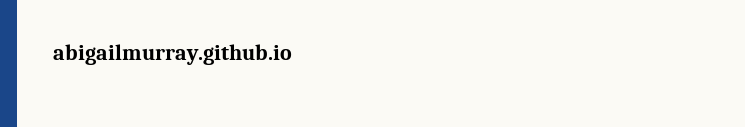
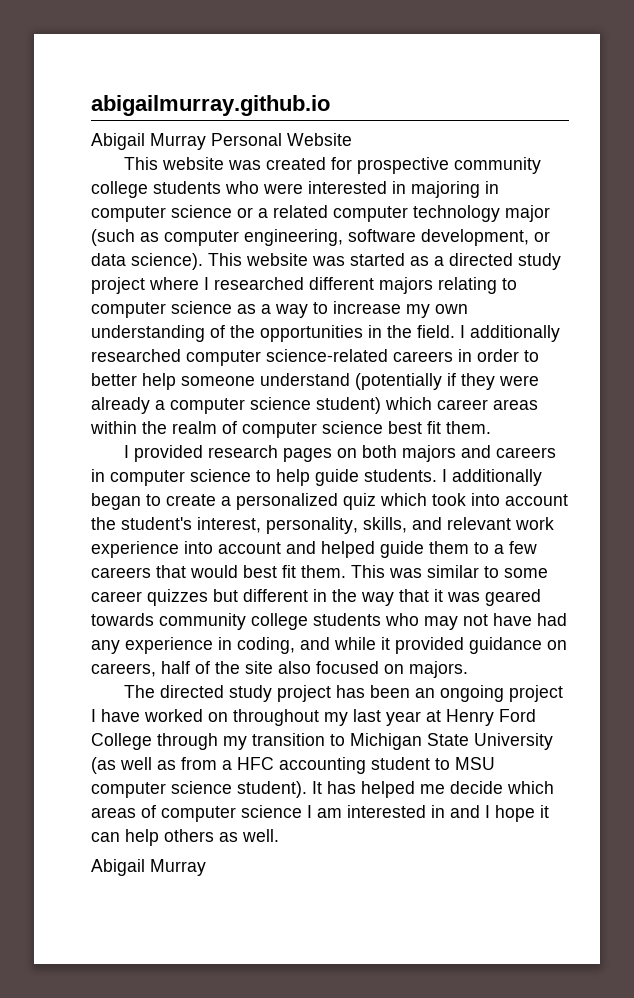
(292, 54) none -> [91,133,352,150] [124,157,542,174] [91,181,499,198] [91,205,550,222] [91,229,550,246] [91,253,561,270] [91,277,517,294] [91,301,468,318] [91,325,560,342] [91,349,539,366] [91,373,539,390] [91,397,538,414] [90,421,491,438] [124,445,557,462] [91,469,542,486] [91,493,568,510] [91,517,554,534] [91,541,537,558] [91,565,548,578] [91,589,541,606] [91,613,567,630] [91,637,567,654] [91,661,468,678] [124,685,564,702] [91,709,536,726] [91,733,553,750] [91,757,495,774] [91,781,554,798] [91,805,549,822] [91,829,279,846] [91,859,206,876] // Abigail Murray Personal Website // This website was created for prospective community college students who were interested in majoring in computer science or a related computer technology major (such as computer engineering, software development, or data science). This website was started as a directed study project where I researched different majors relating to computer science as a way to increase my own understanding of the opportunities in the field. I additionally researched computer science-related careers in order to better help someone understand (potentially if they were already a computer science student) which career areas within the realm of computer science best fit them. // I provided research pages on both majors and careers in computer science to help guide students. I additionally began to create a personalized quiz which took into account the student's interest, personality, skills, and relevant work experience into account and helped guide them to a few careers that would best fit them. This was similar to some career quizzes but different in the way that it was geared towards community college students who may not have had any experience in coding, and while it provided guidance on careers, half of the site also focused on majors. // The directed study project has been an ongoing project I have worked on throughout my last year at Henry Ford College through my transition to Michigan State University (as well as from a HFC accounting student to MSU computer science student). It has helped me decide which areas of computer science I am interested in and I hope it can help others as well. // Abigail Murray

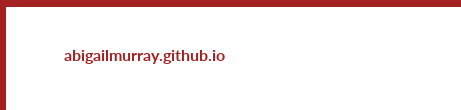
[91,133,352,150] [124,157,542,174] [91,181,499,198] [91,205,550,222] [91,229,550,246] [91,253,561,270] [91,277,517,294] [91,301,468,318] [91,325,560,342] [91,349,539,366] [91,373,539,390] [91,397,538,414] [90,421,491,438] [124,445,557,462] [91,469,542,486] [91,493,568,510] [91,517,554,534] [91,541,537,558] [91,565,548,578] [91,589,541,606] [91,613,567,630] [91,637,567,654] [91,661,468,678] [124,685,564,702] [91,709,536,726] [91,733,553,750] [91,757,495,774] [91,781,554,798] [91,805,549,822] [91,829,279,846] [91,859,206,876] // Abigail Murray Personal Website // This website was created for prospective community college students who were interested in majoring in computer science or a related computer technology major (such as computer engineering, software development, or data science). This website was started as a directed study project where I researched different majors relating to computer science as a way to increase my own understanding of the opportunities in the field. I additionally researched computer science-related careers in order to better help someone understand (potentially if they were already a computer science student) which career areas within the realm of computer science best fit them. // I provided research pages on both majors and careers in computer science to help guide students. I additionally began to create a personalized quiz which took into account the student's interest, personality, skills, and relevant work experience into account and helped guide them to a few careers that would best fit them. This was similar to some career quizzes but different in the way that it was geared towards community college students who may not have had any experience in coding, and while it provided guidance on careers, half of the site also focused on majors. // The directed study project has been an ongoing project I have worked on throughout my last year at Henry Ford College through my transition to Michigan State University (as well as from a HFC accounting student to MSU computer science student). It has helped me decide which areas of computer science I am interested in and I hope it can help others as well. // Abigail Murray -> (225, 57) none

